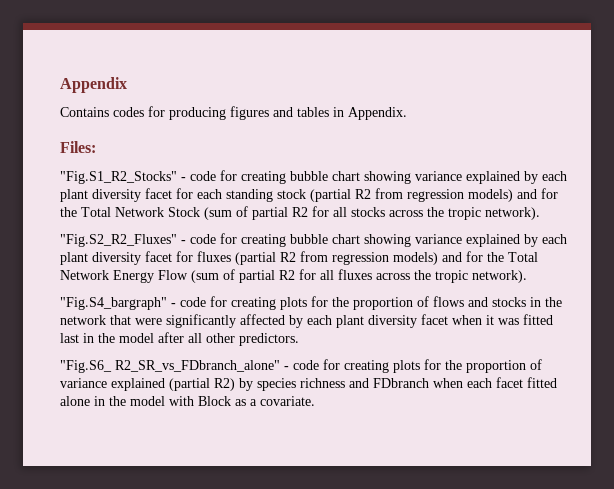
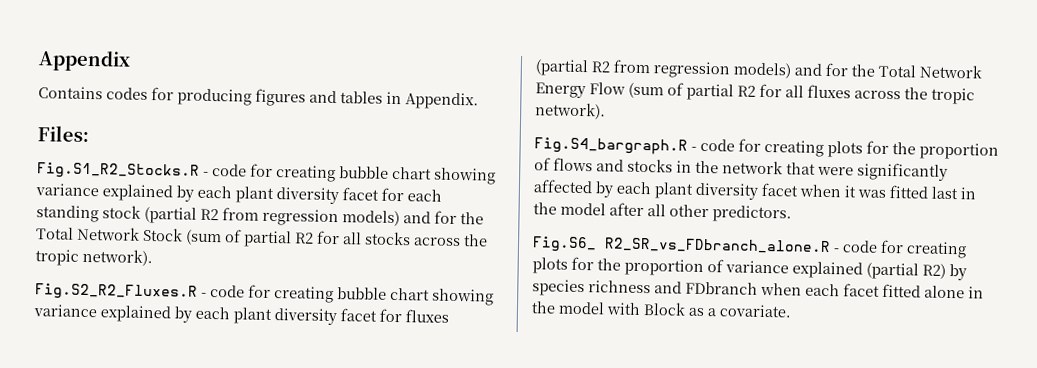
[60,171,177,184] "Fig.S1_R2_Stocks" -> [37,162,200,180] Fig.S1_R2_Stocks.R
[60,234,177,247] "Fig.S2_R2_Fluxes" -> [35,283,198,301] Fig.S2_R2_Fluxes.R
[60,297,167,310] "Fig.S4_bargraph" -> [534,137,688,155] Fig.S4_bargraph.R
[60,360,280,373] "Fig.S6_ R2_SR_vs_FDbranch_alone" -> [532,236,831,255] Fig.S6_ R2_SR_vs_FDbranch_alone.R

